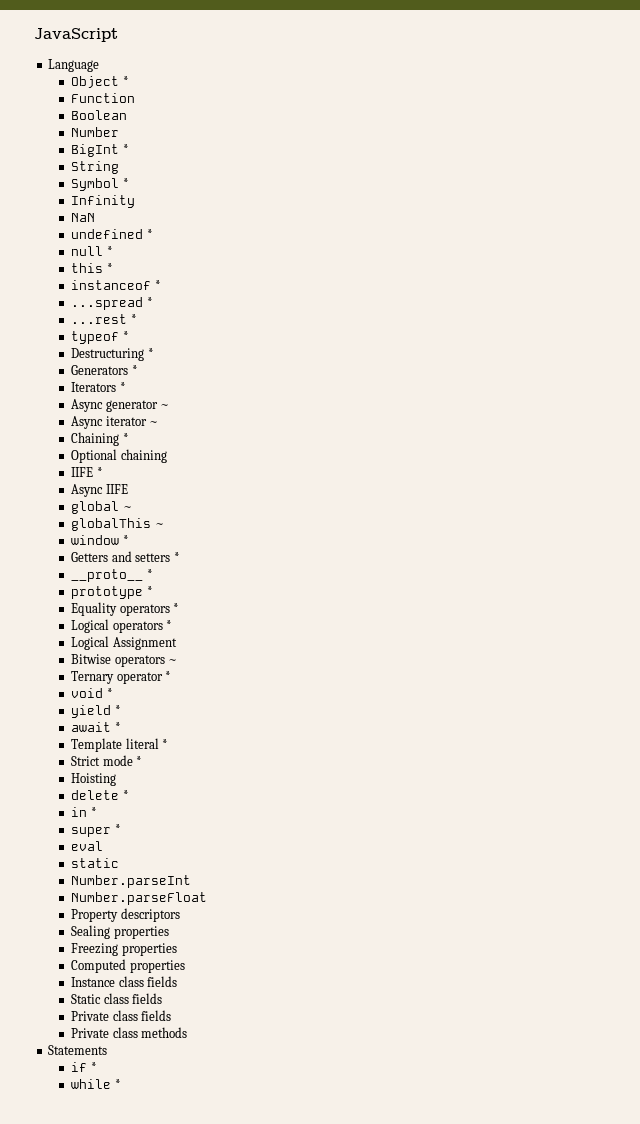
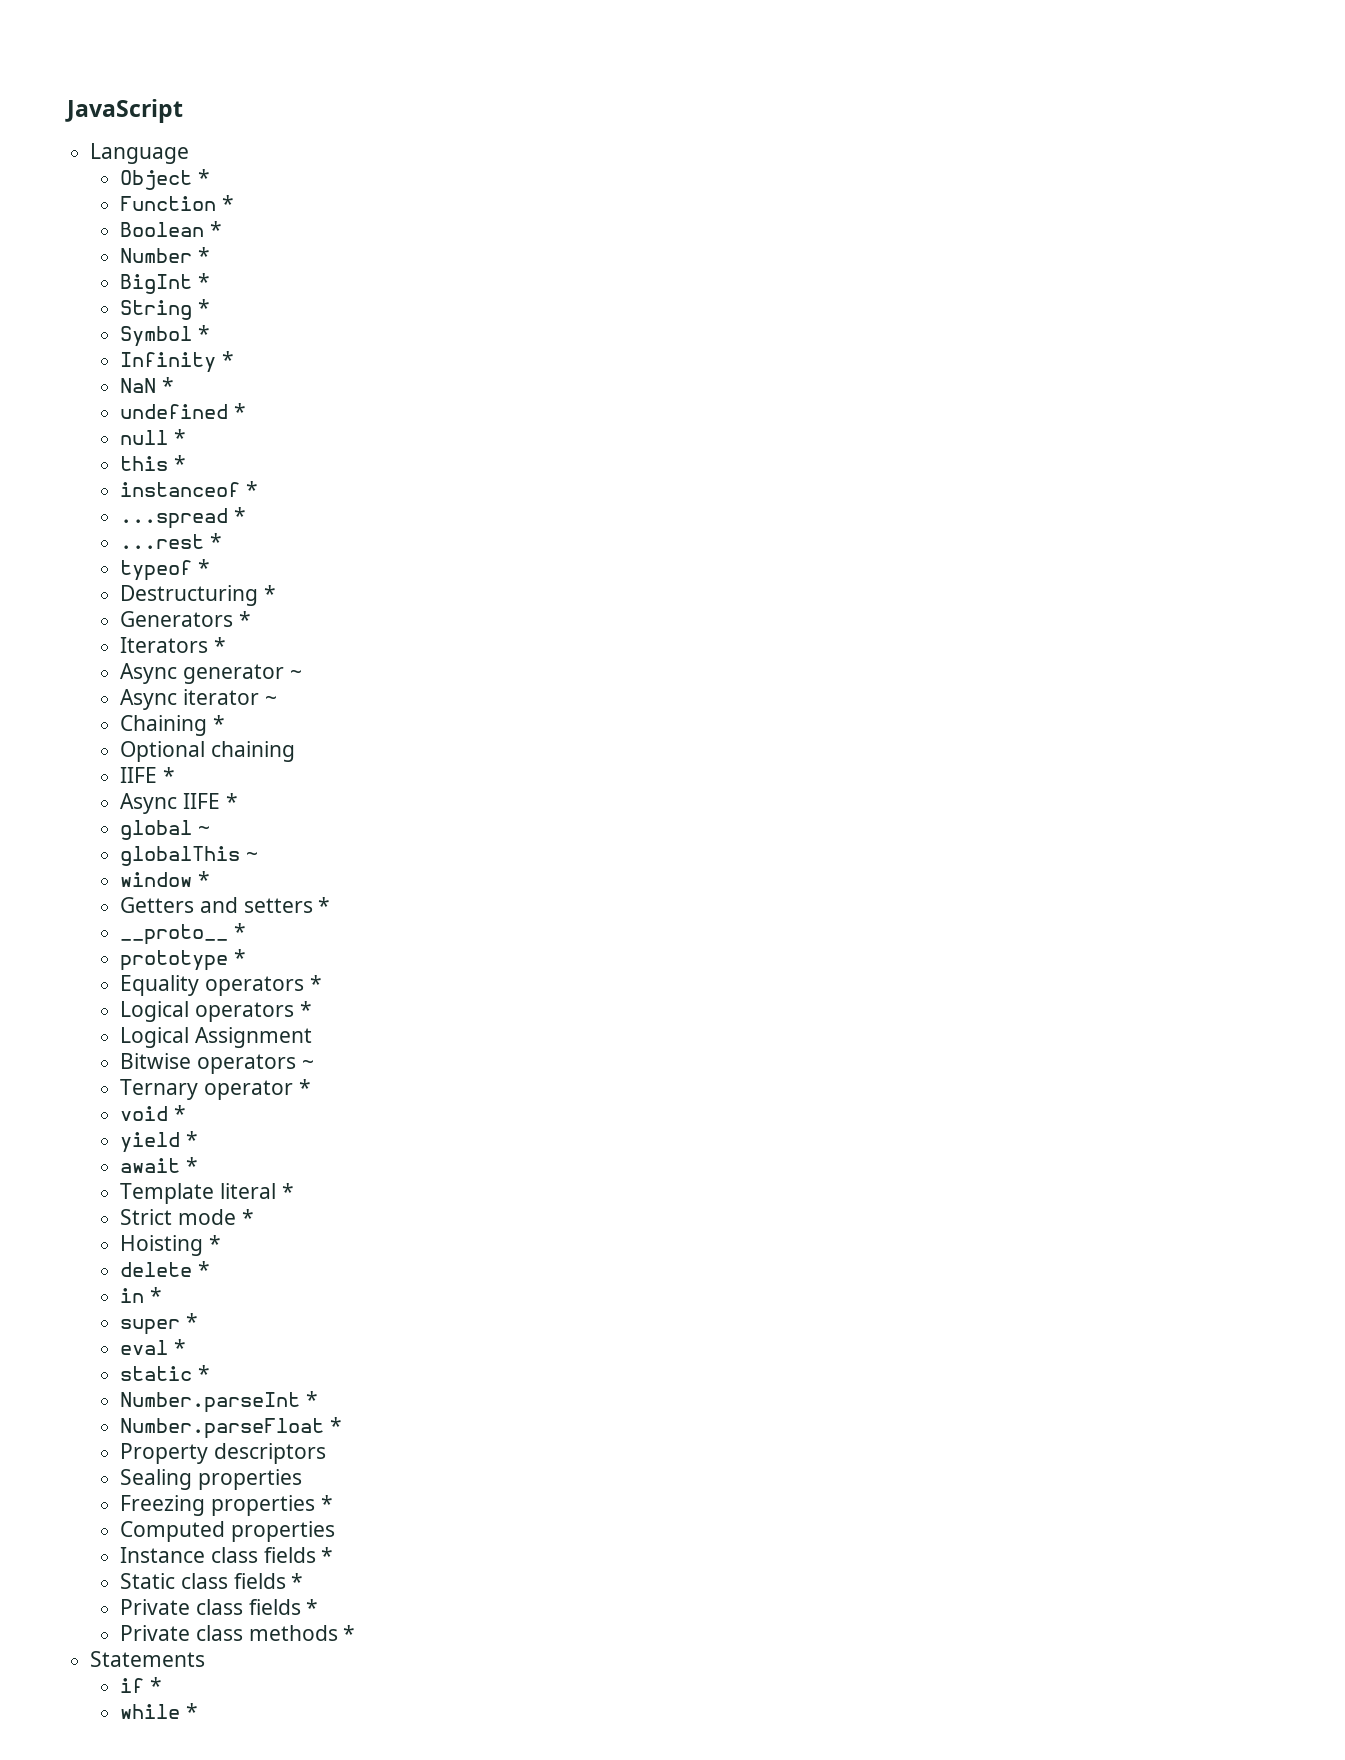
(136, 98) none -> [221,195,234,211] *
(128, 115) none -> [209,221,222,237] *
(120, 132) none -> [197,247,210,263] *
(120, 167) none -> [197,299,210,315] *
(136, 201) none -> [221,351,234,367] *
(96, 217) none -> [161,377,174,393] *
(128, 489) none -> [225,793,238,809] *
(117, 779) none -> [208,1235,221,1251] *
(104, 846) none -> [173,1339,186,1355] *
(120, 863) none -> [197,1365,210,1381] *
(192, 881) none -> [305,1391,318,1407] *
(208, 898) none -> [329,1417,342,1433] *
(177, 949) none -> [320,1495,333,1511] *
(178, 981) none -> [321,1547,334,1563] *
(163, 998) none -> [291,1573,304,1589] *
(172, 1015) none -> [306,1599,319,1615] *
(188, 1032) none -> [343,1625,356,1641] *

